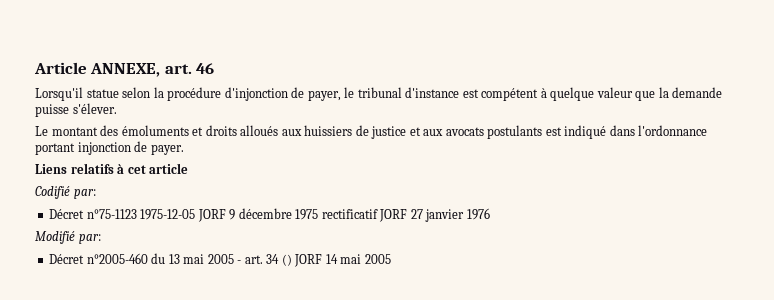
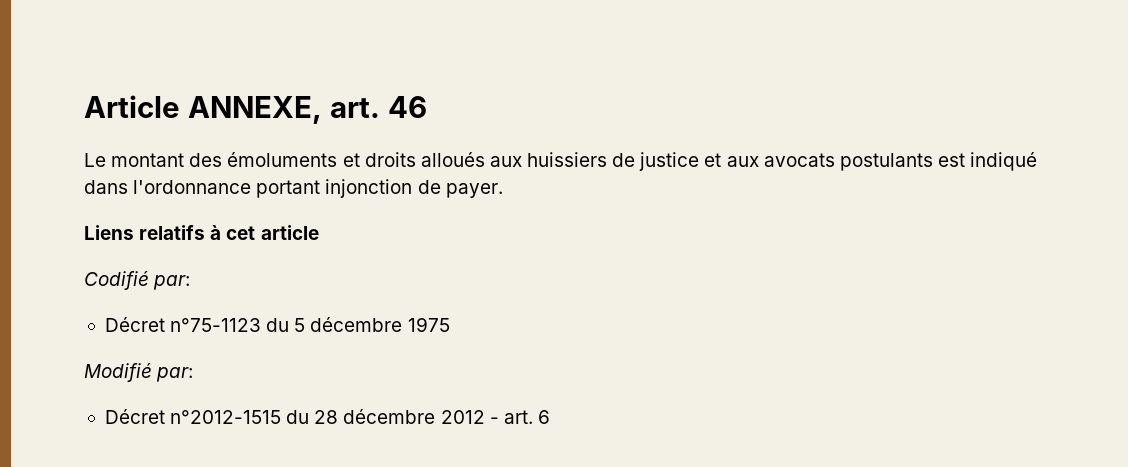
[35,87,723,101] [35,103,117,117] // Lorsqu'il statue selon la procédure d'injonction de payer, le tribunal d'instance est compétent à quelque valeur que la demande puisse s'élever. -> (427, 107) none
[140,209,236,222] 1975-12-05 JORF 9 -> [266,318,306,332] du 5
[321,208,490,222] [35,231,101,244] [49,253,391,267] rectificatif JORF 27 janvier 1976 // Modifié par: // Décret n°2005-460 du 13 mai 2005 - art. 34 () JORF 14 mai 2005 -> [84,363,194,382] [104,409,550,424] // Modifié par: // Décret n°2012-1515 du 28 décembre 2012 - art. 6

